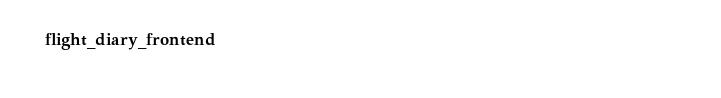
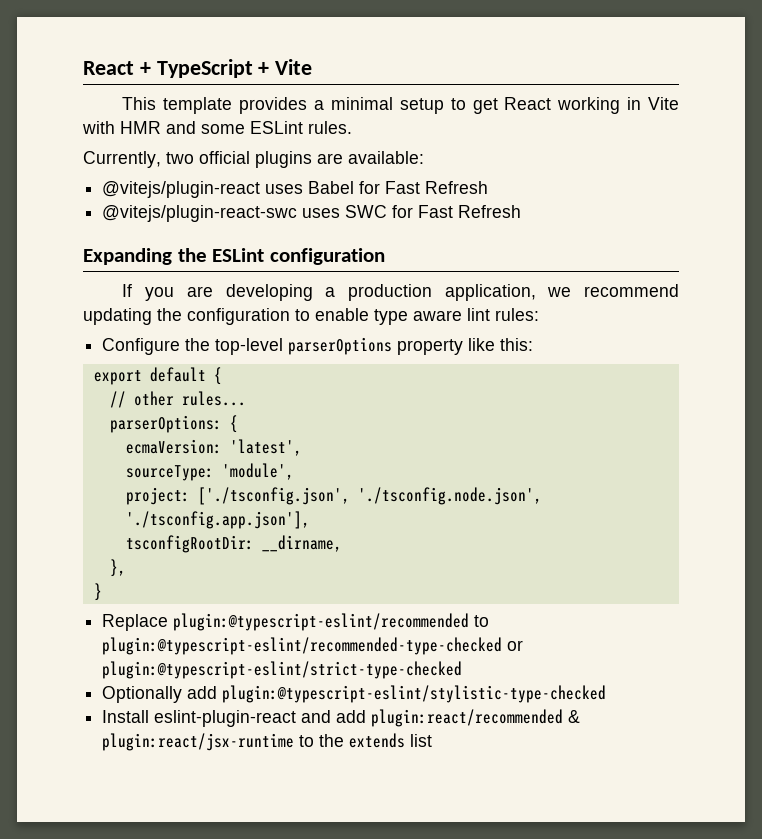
[45,33,216,50] flight_diary_frontend -> [83,59,313,78] [122,97,679,114] [82,121,352,134] [83,151,424,168] [102,181,489,198] [102,205,522,222] [83,248,385,265] [122,284,679,301] [83,308,539,325] [102,337,534,355] [93,367,222,385] [109,391,246,408] [109,415,238,433] [125,439,302,456] [125,463,294,481] [125,487,542,505] [125,511,310,529] [125,535,342,553] [109,559,126,577] [93,583,102,601] [102,613,490,631] [102,637,524,655] [102,661,463,679] [102,685,607,703] [102,709,581,727] [102,733,433,751] React + TypeScript + Vite // This template provides a minimal setup to get React working in Vite with HMR and some ESLint rules. // Currently, two official plugins are available: // @vitejs/plugin-react uses Babel for Fast Refresh // @vitejs/plugin-react-swc uses SWC for Fast Refresh // Expanding the ESLint configuration // If you are developing a production application, we recommend updating the configuration to enable type aware lint rules: // Configure the top-level parserOptions property like this: // export default { // // other rules... // parserOptions: { // ecmaVersion: 'latest', // sourceType: 'module', // project: ['./tsconfig.json', './tsconfig.node.json', './tsconfig.app.json'], // tsconfigRootDir: __dirname, // }, // } // Replace plugin:@typescript-eslint/recommended to plugin:@typescript-eslint/recommended-type-checked or plugin:@typescript-eslint/strict-type-checked // Optionally add plugin:@typescript-eslint/stylistic-type-checked // Install eslint-plugin-react and add plugin:react/recommended & plugin:react/jsx-runtime to the extends list

